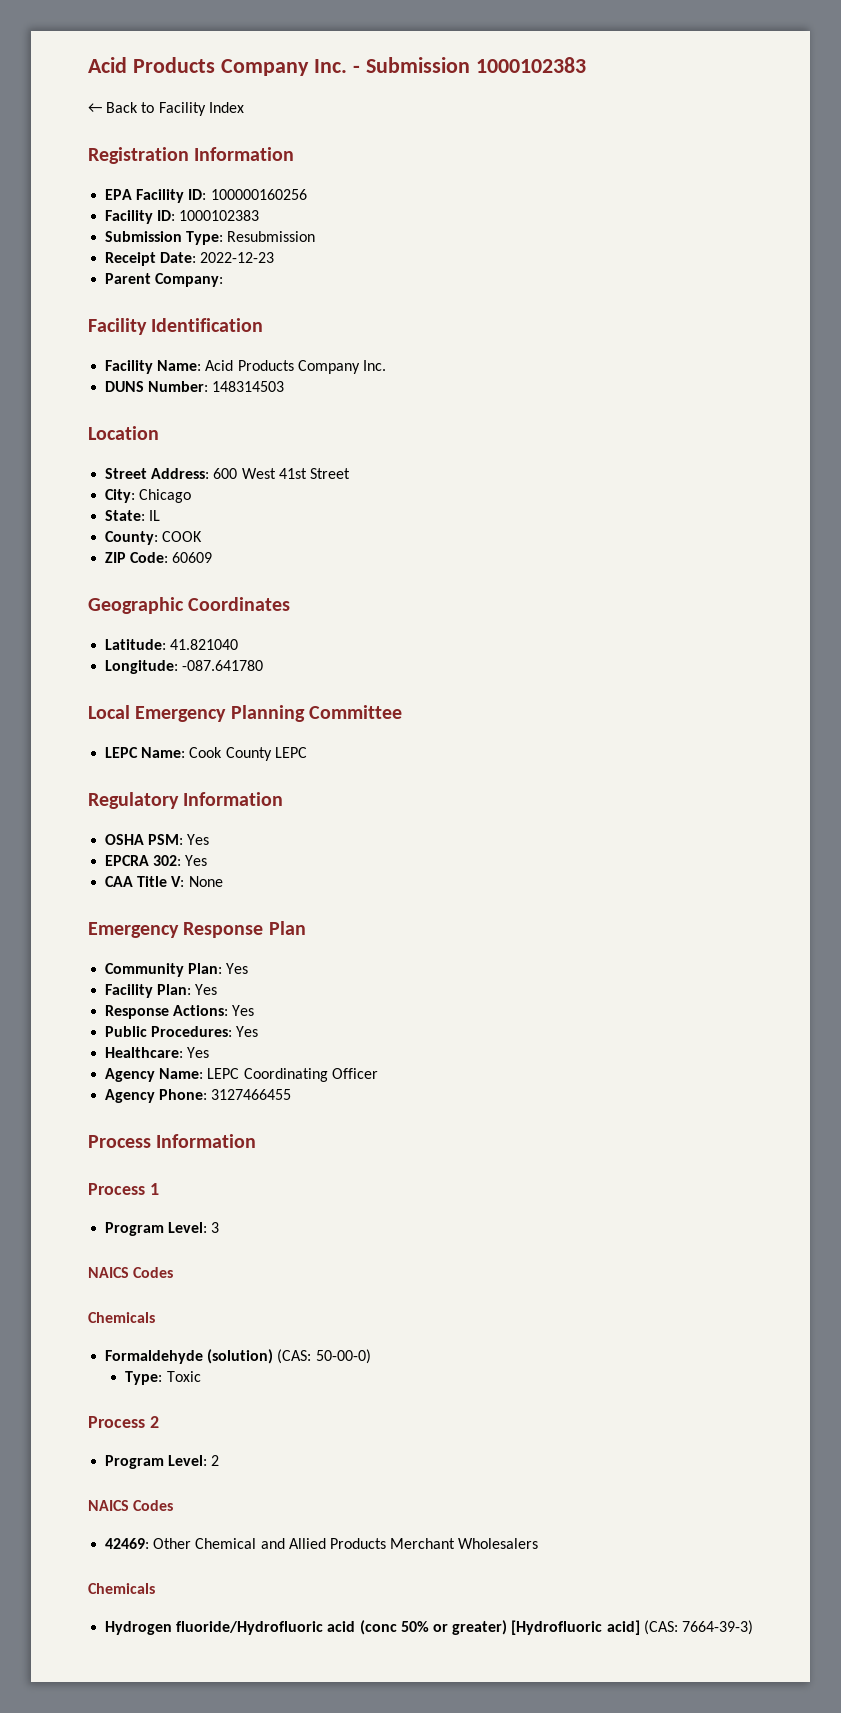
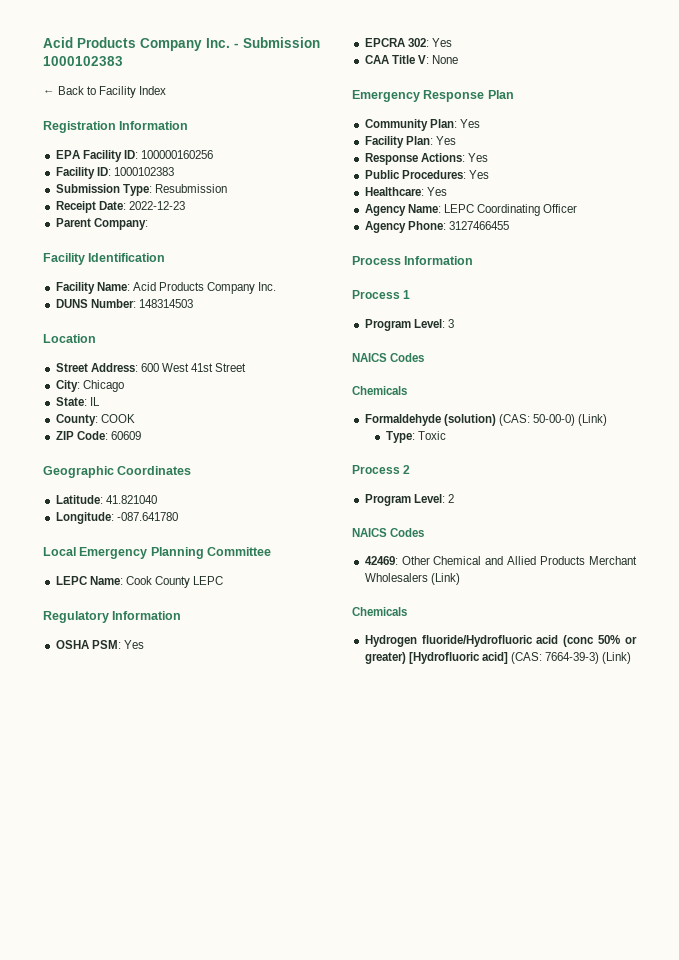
(371, 1356) none -> [578,414,608,426] (Link)
(539, 1543) none -> [430,573,460,585] (Link)
(753, 1627) none -> [602,652,632,664] (Link)

